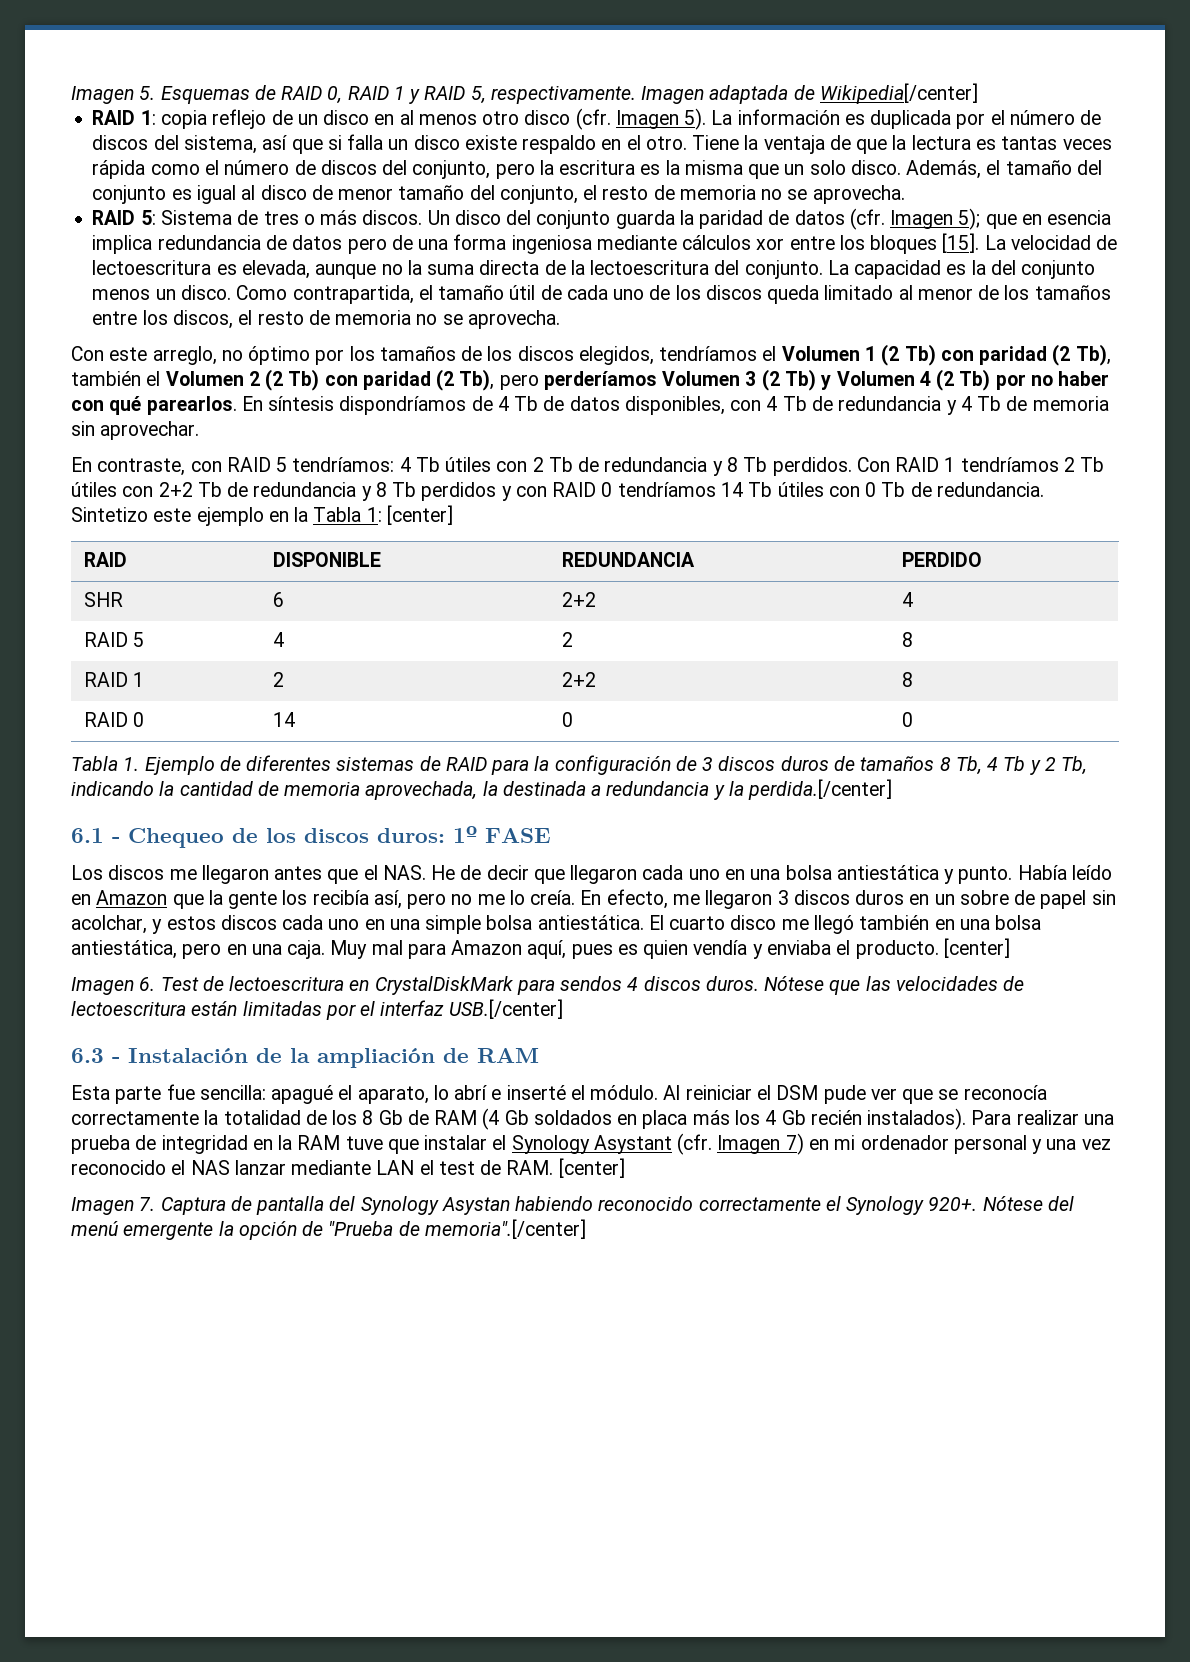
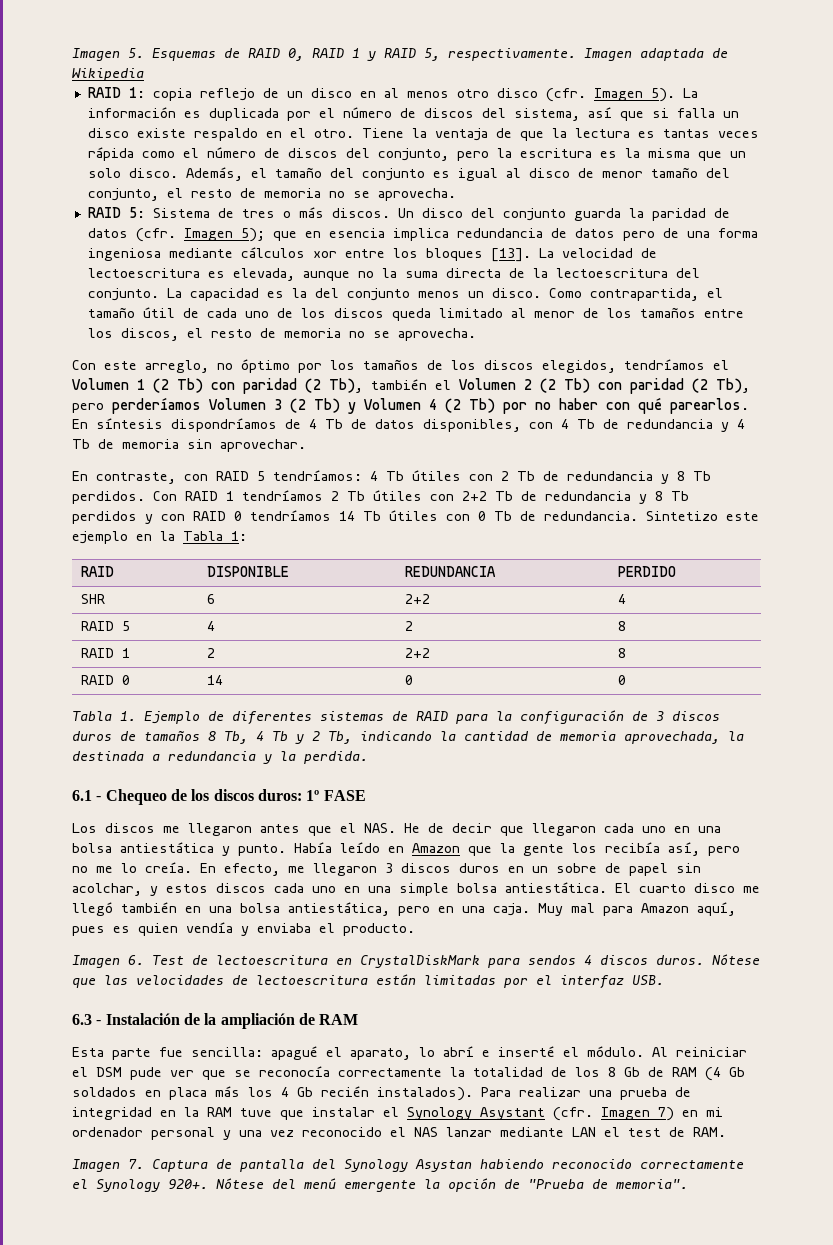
[819,83,978,104] Wikipedia[/center] -> [72,68,144,81] Wikipedia
[942,233,980,253] [15]. -> [490,248,531,262] [13].
[386,505,453,525] [center] -> (247, 536) none
[748,779,893,800] perdida.[/center] -> [304,751,368,764] perdida.
[943,938,1010,958] [center] -> (415, 929) none
[448,999,563,1019] USB.[/center] -> [632,975,664,985] USB.
[558,1158,625,1178] [center] -> (726, 1132) none
[424,1219,586,1239] memoria".[/center] -> [616,1179,688,1189] memoria".

